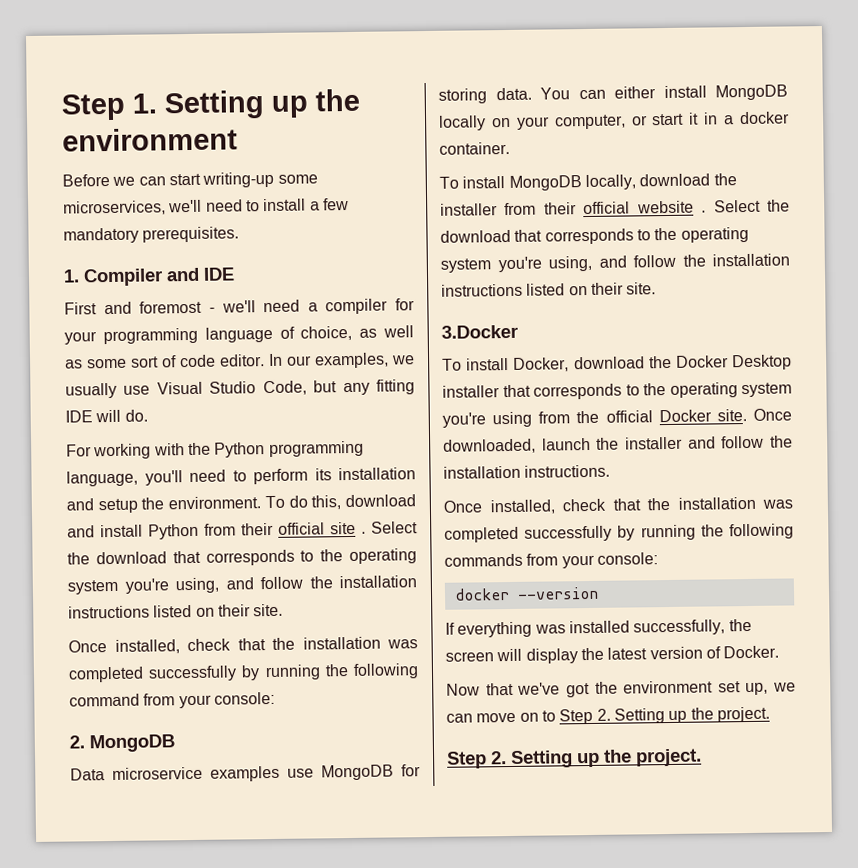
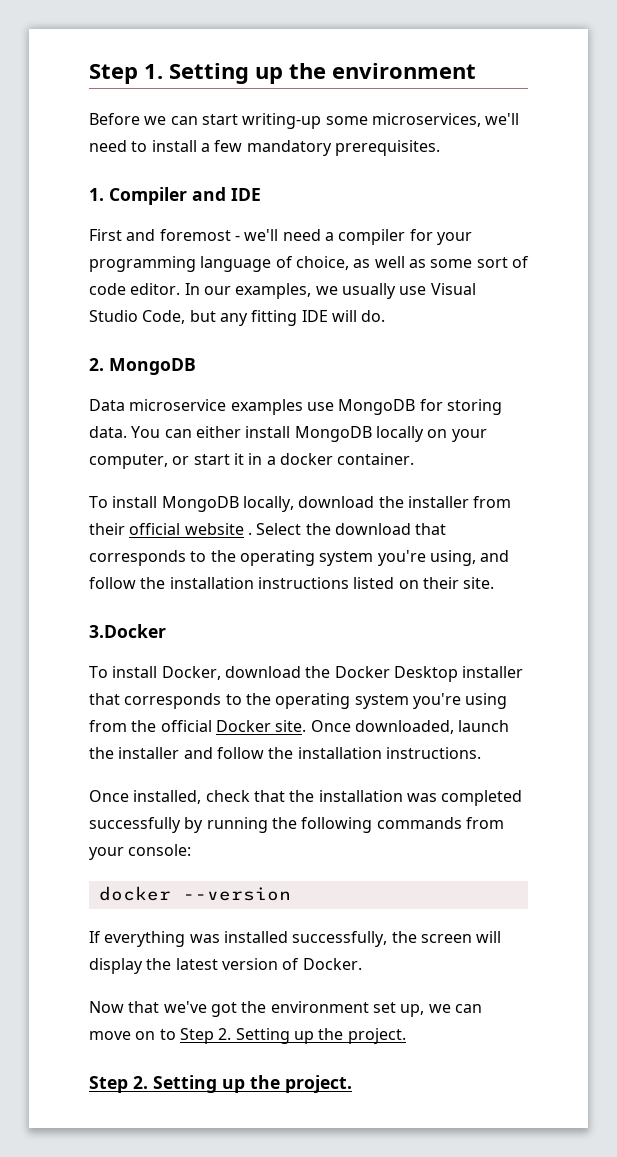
[66,440,364,460] [66,467,416,487] [66,494,417,514] [67,521,418,540] [67,548,418,566] [67,575,417,595] [68,603,284,619] [68,636,418,654] [68,663,419,683] [69,691,275,709] // For working with the Python programming language, you'll need to perform its installation and setup the environment. To do this, download and install Python from their official site . Select the download that corresponds to the operating system you're using, and follow the installation instructions listed on their site. // Once installed, check that the installation was completed successfully by running the following command from your console: -> (386, 316) none

